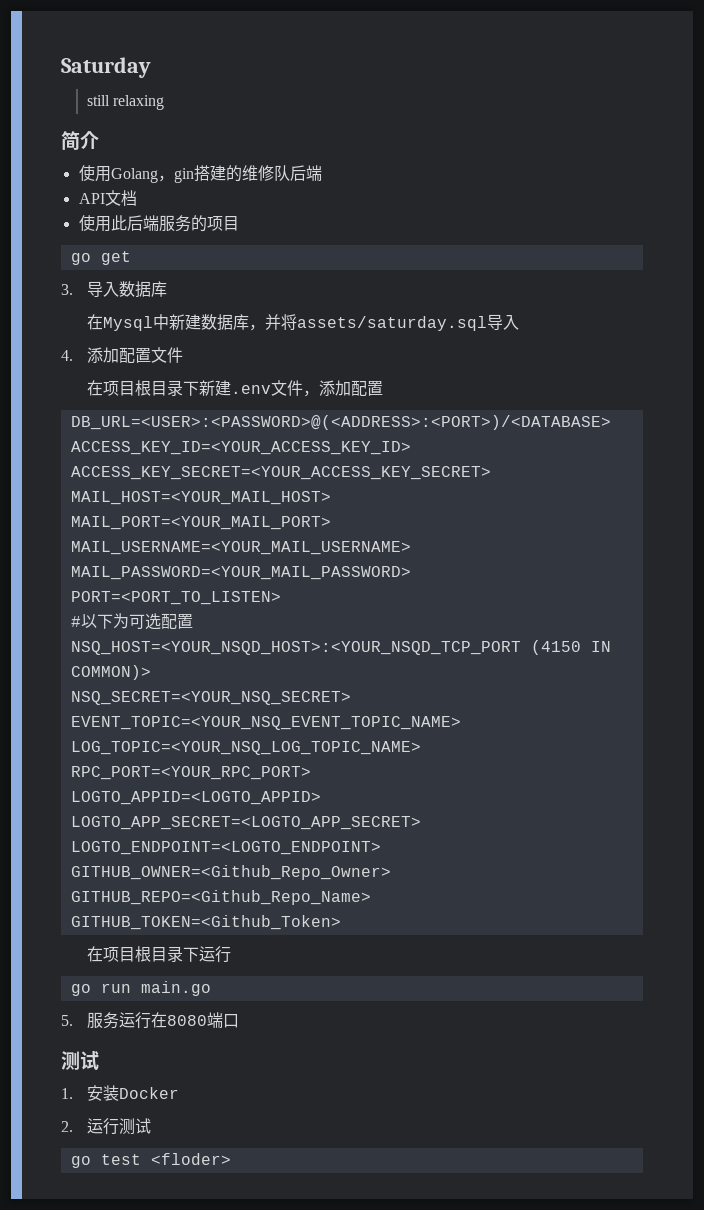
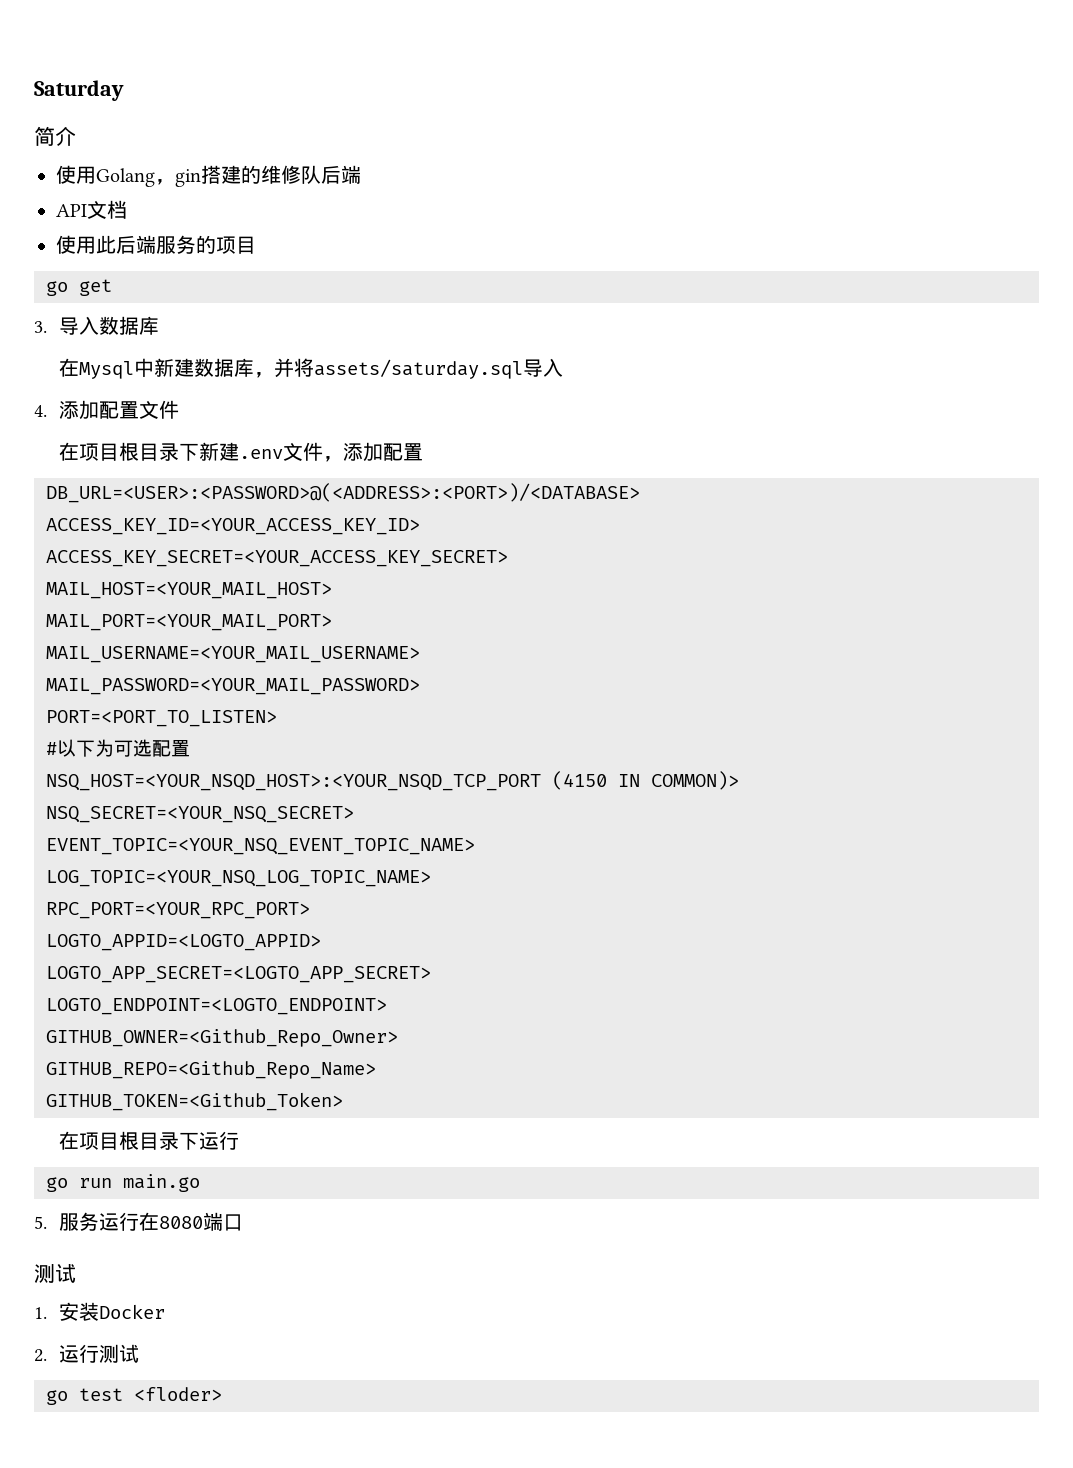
[86,95,165,110] // still relaxing -> (124, 90) none

